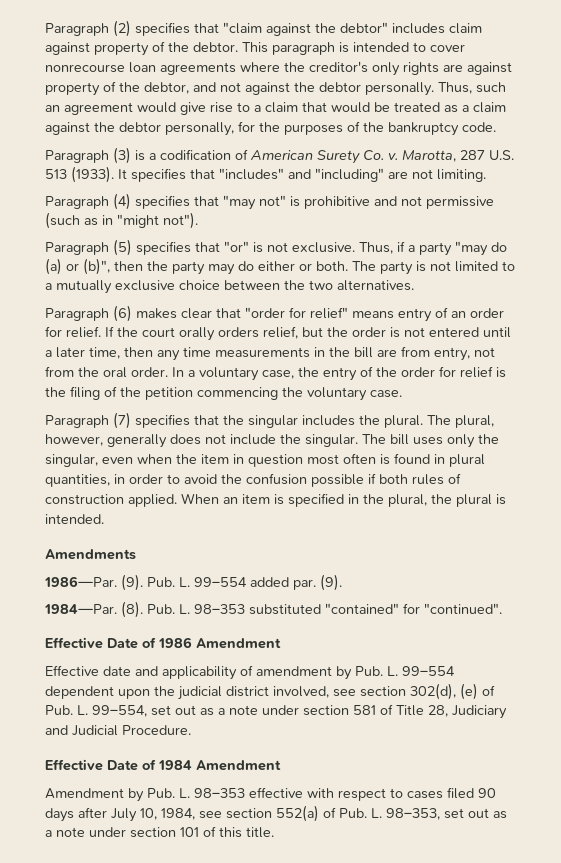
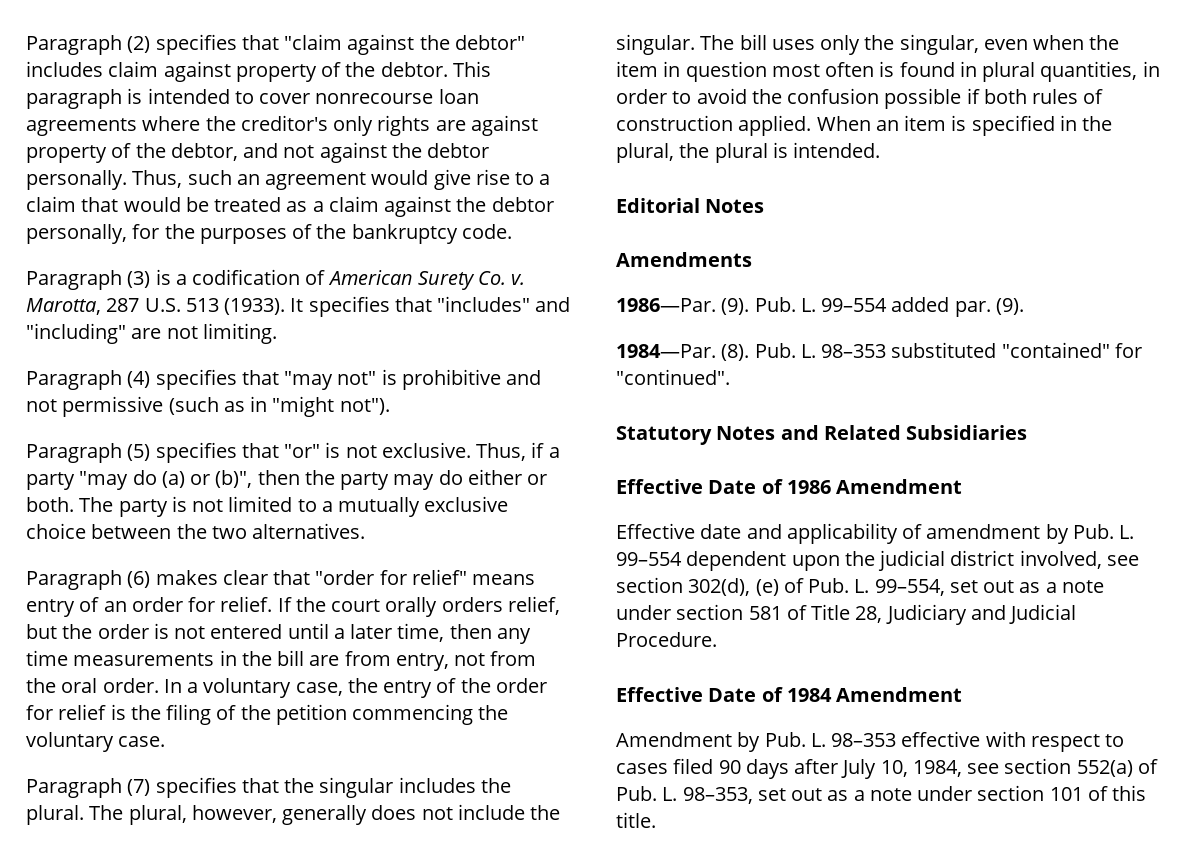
(104, 519) none -> [616,198,765,213] // Editorial Notes
(502, 608) none -> [616,425,1028,445] // Statutory Notes and Related Subsidiaries

